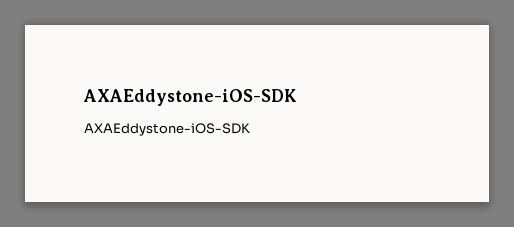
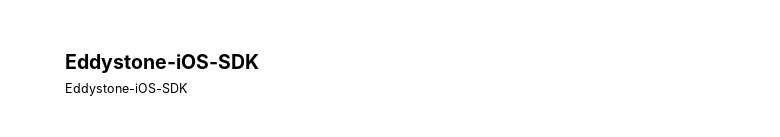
[83,89,297,106] [84,123,250,136] AXAEddystone-iOS-SDK // AXAEddystone-iOS-SDK -> [65,54,259,73] [65,83,188,96] Eddystone-iOS-SDK // Eddystone-iOS-SDK

